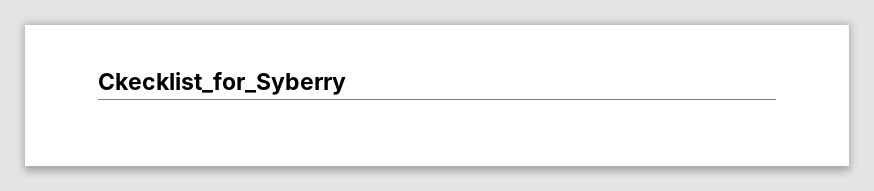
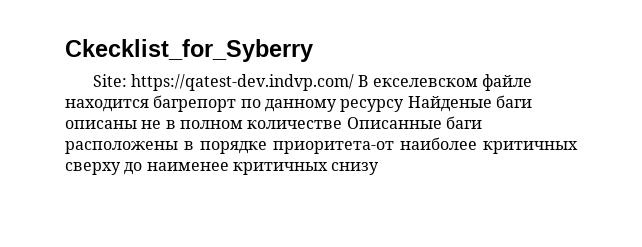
(346, 83) none -> [92,74,533,91] [65,95,532,112] [65,116,482,129] [65,137,578,154] [65,162,380,175] // Site: https://qatest-dev.indvp.com/ В екселевском файле находится багрепорт по данному ресурсу Найденые баги описаны не в полном количестве Описанные баги расположены в порядке приоритета-от наиболее критичных сверху до наименее критичных снизу

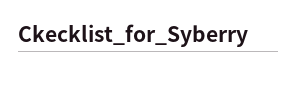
[92,74,533,91] [65,95,532,112] [65,116,482,129] [65,137,578,154] [65,162,380,175] // Site: https://qatest-dev.indvp.com/ В екселевском файле находится багрепорт по данному ресурсу Найденые баги описаны не в полном количестве Описанные баги расположены в порядке приоритета-от наиболее критичных сверху до наименее критичных снизу -> (248, 35) none

